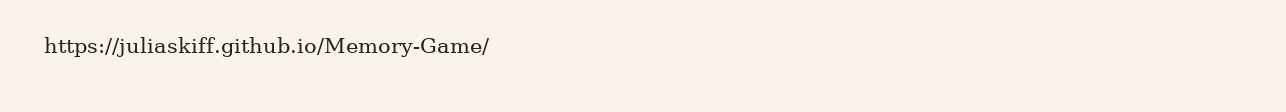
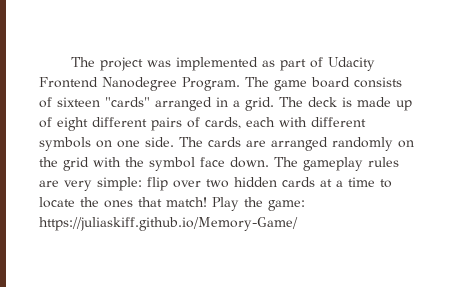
(44, 47) none -> [70,57,375,71] [39,77,402,91] [39,97,412,111] [39,117,366,131] [39,137,414,151] [39,157,399,171] [39,177,392,191] [39,197,305,211] The project was implemented as part of Udacity Frontend Nanodegree Program. The game board consists of sixteen "cards" arranged in a grid. The deck is made up of eight different pairs of cards, each with different symbols on one side. The cards are arranged randomly on the grid with the symbol face down. The gameplay rules are very simple: flip over two hidden cards at a time to locate the ones that match! Play the game:

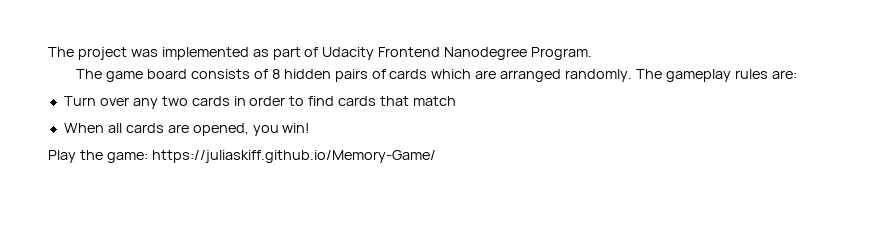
(240, 84) none -> (593, 53) //
[57,97,412,111] [39,117,366,131] [39,137,414,151] [39,157,399,171] [39,177,392,191] [39,197,207,208] sixteen "cards" arranged in a grid. The deck is made up of eight different pairs of cards, each with different symbols on one side. The cards are arranged randomly on the grid with the symbol face down. The gameplay rules are very simple: flip over two hidden cards at a time to locate the ones that match! -> [271,69,797,82] [63,96,457,109] [63,123,311,136] 8 hidden pairs of cards which are arranged randomly. The gameplay rules are: // Turn over any two cards in order to find cards that match // When all cards are opened, you win! //

